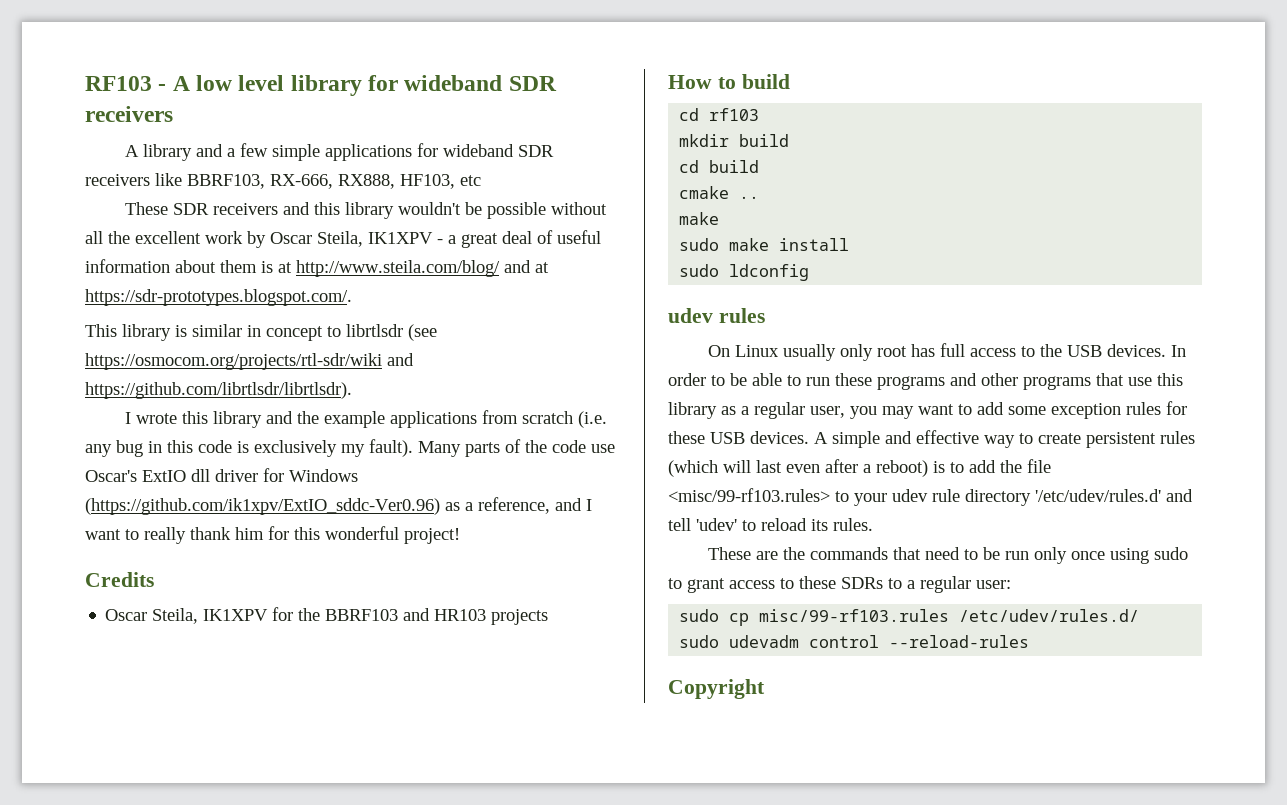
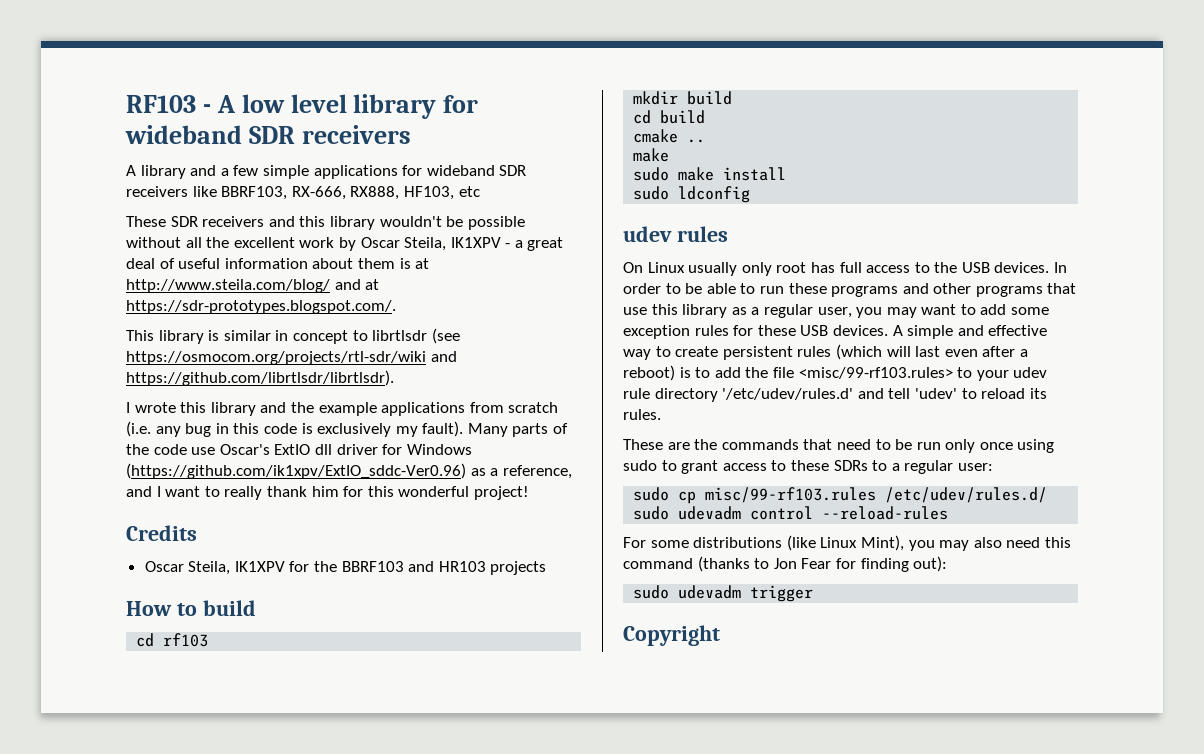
(1030, 641) none -> [623,535,1071,551] [623,556,948,572] [633,585,814,602] // For some distributions (like Linux Mint), you may also need this command (thanks to Jon Fear for finding out): // sudo udevadm trigger

